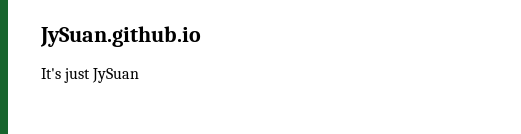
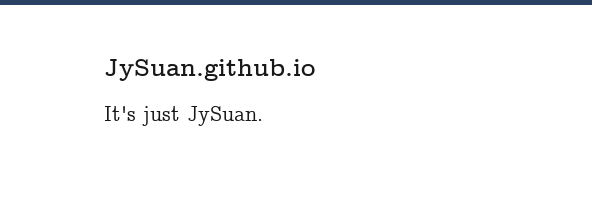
[92,68,140,83] JySuan -> [187,106,263,126] JySuan.

